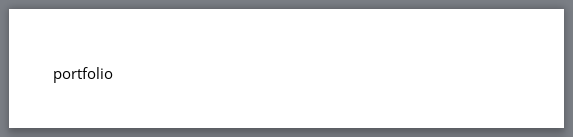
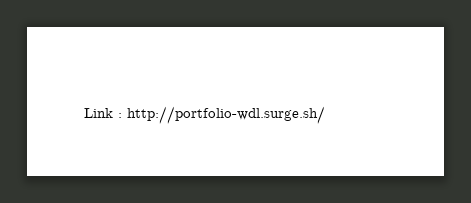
[53,67,113,83] portfolio -> [84,106,325,124] Link : http://portfolio-wdl.surge.sh/

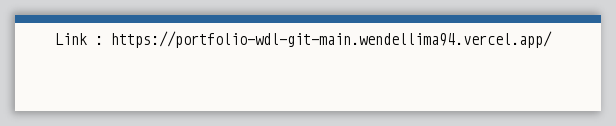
[127,106,325,124] http://portfolio-wdl.surge.sh/ -> [111,31,552,48] https://portfolio-wdl-git-main.wendellima94.vercel.app/

